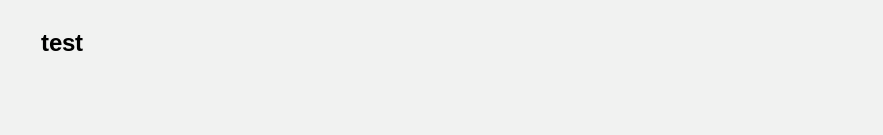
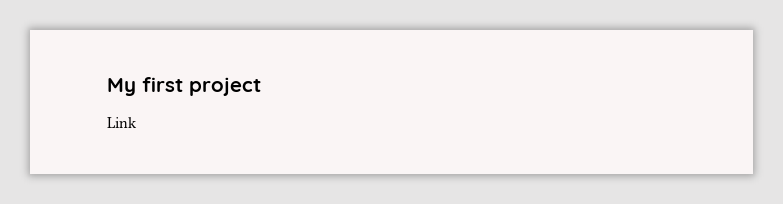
[41,35,83,51] test -> [107,77,261,96] [107,117,137,128] My first project // Link

